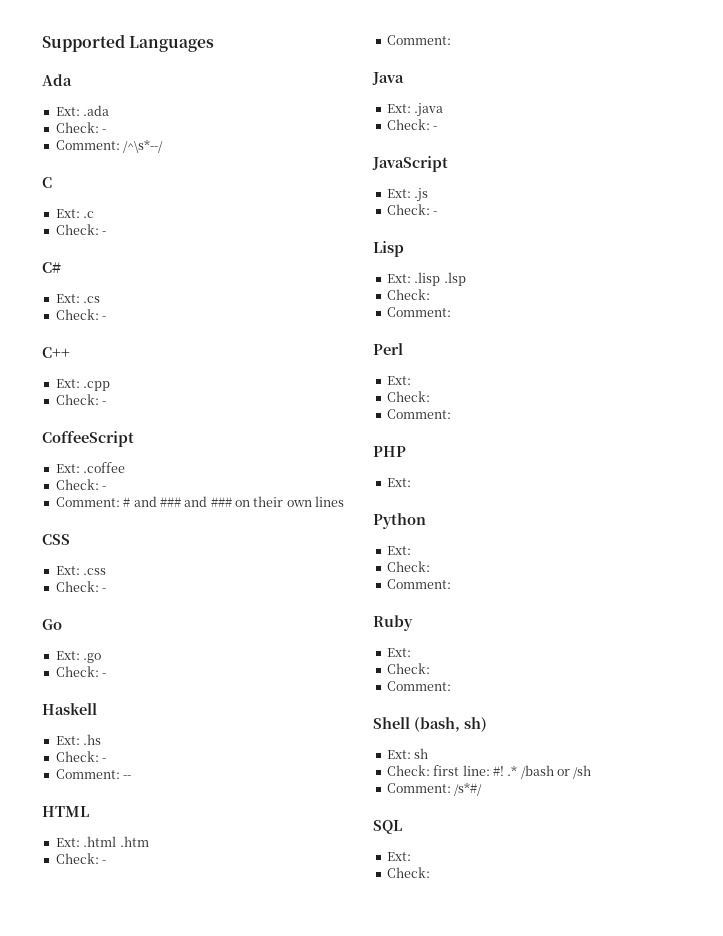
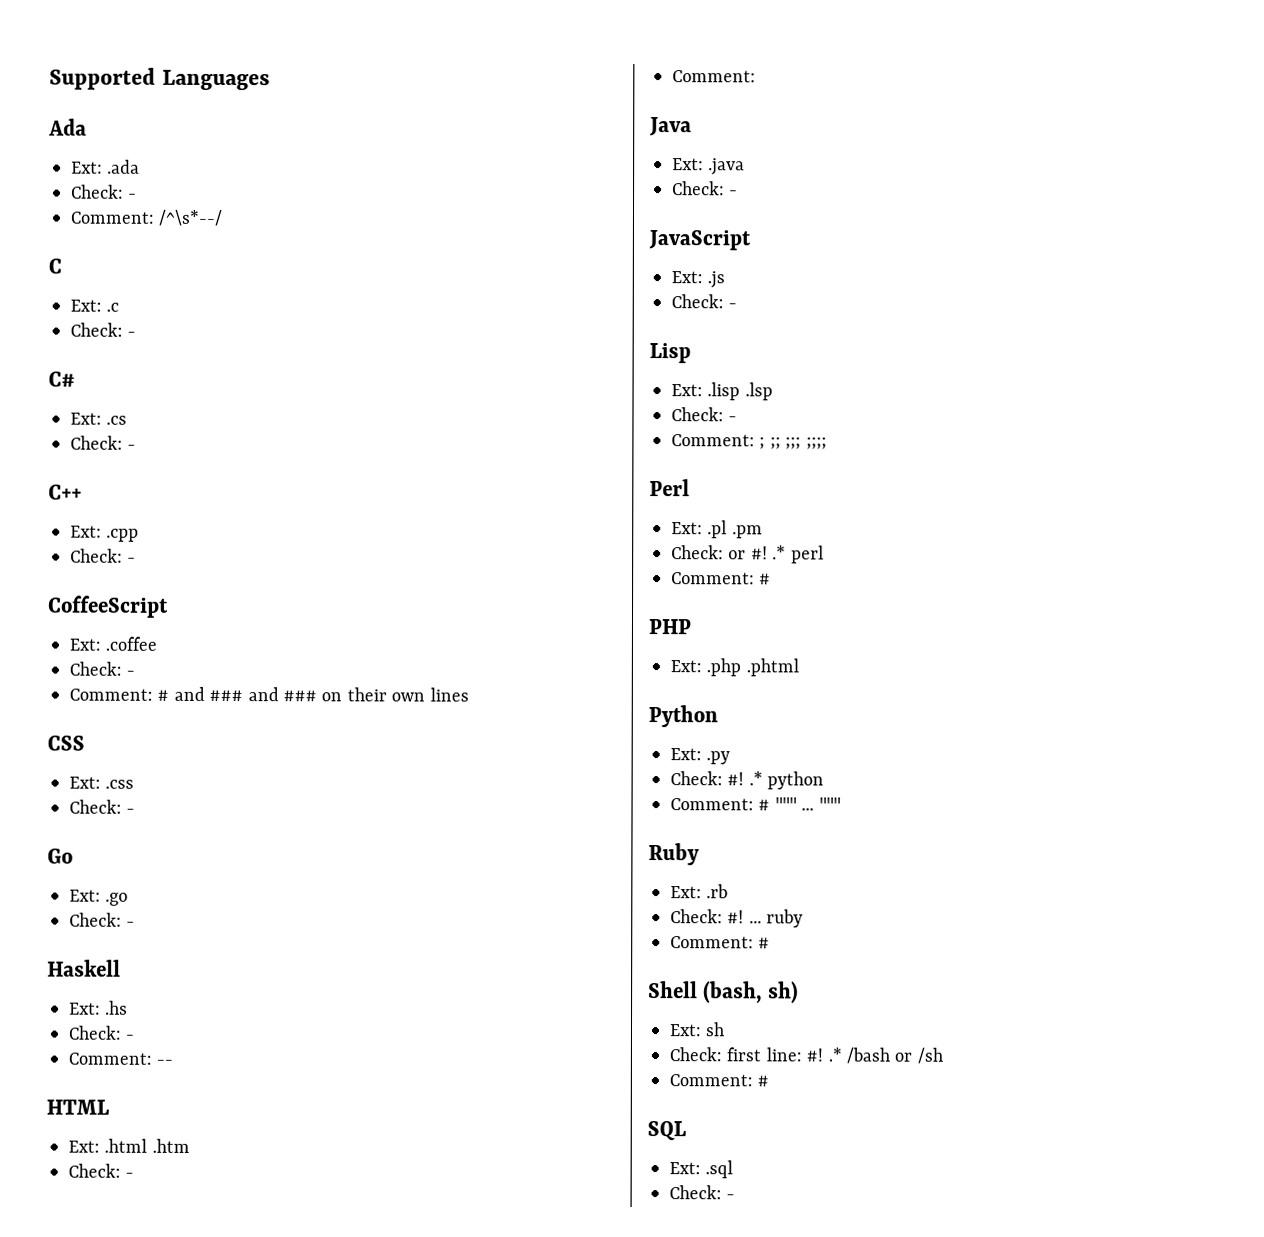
[386,307,451,317] // Comment: -> [728,416,738,422] [671,434,827,450] - // Comment: ; ;; ;;; ;;;;
[386,391,430,402] [386,409,451,419] // Check: // Comment: -> [707,520,763,539] [671,545,824,564] [671,572,772,585] .pl .pm // Check: or #! .* perl // Comment: #
(411, 482) none -> [706,658,799,677] .php .phtml
[386,561,430,572] [386,579,451,589] // Check: // Comment: -> [706,751,731,765] [670,771,825,790] [670,797,841,811] .py // Check: #! .* python // Comment: # """ ... """
[386,663,430,674] [386,681,451,691] // Check: // Comment: -> [706,884,729,899] [670,909,804,928] [670,936,771,949] .rb // Check: #! ... ruby // Comment: #
[454,782,483,796] /s*#/ -> [757,1075,770,1087] #
[386,867,430,878] // Check: -> [705,1160,734,1179] [669,1185,736,1200] .sql // Check: -

